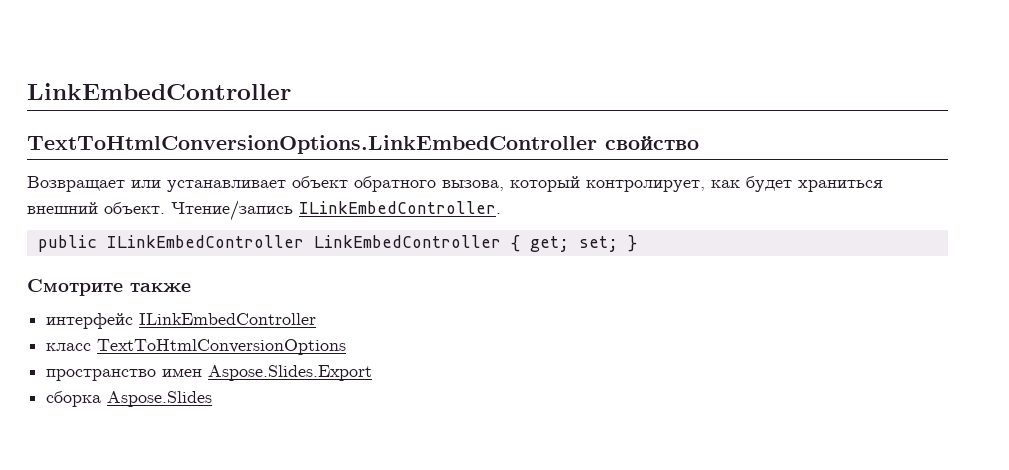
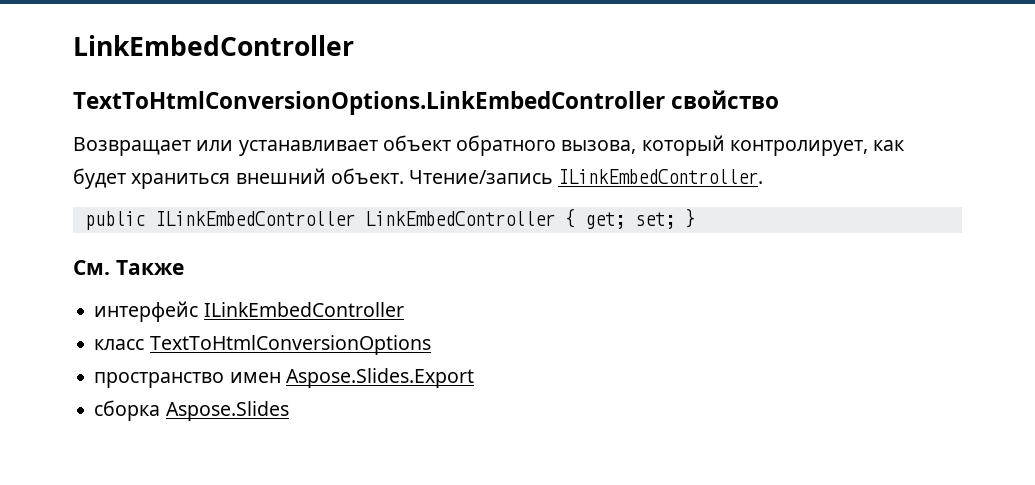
[27,279,191,296] Смотрите также -> [73,260,184,275] См. Также

